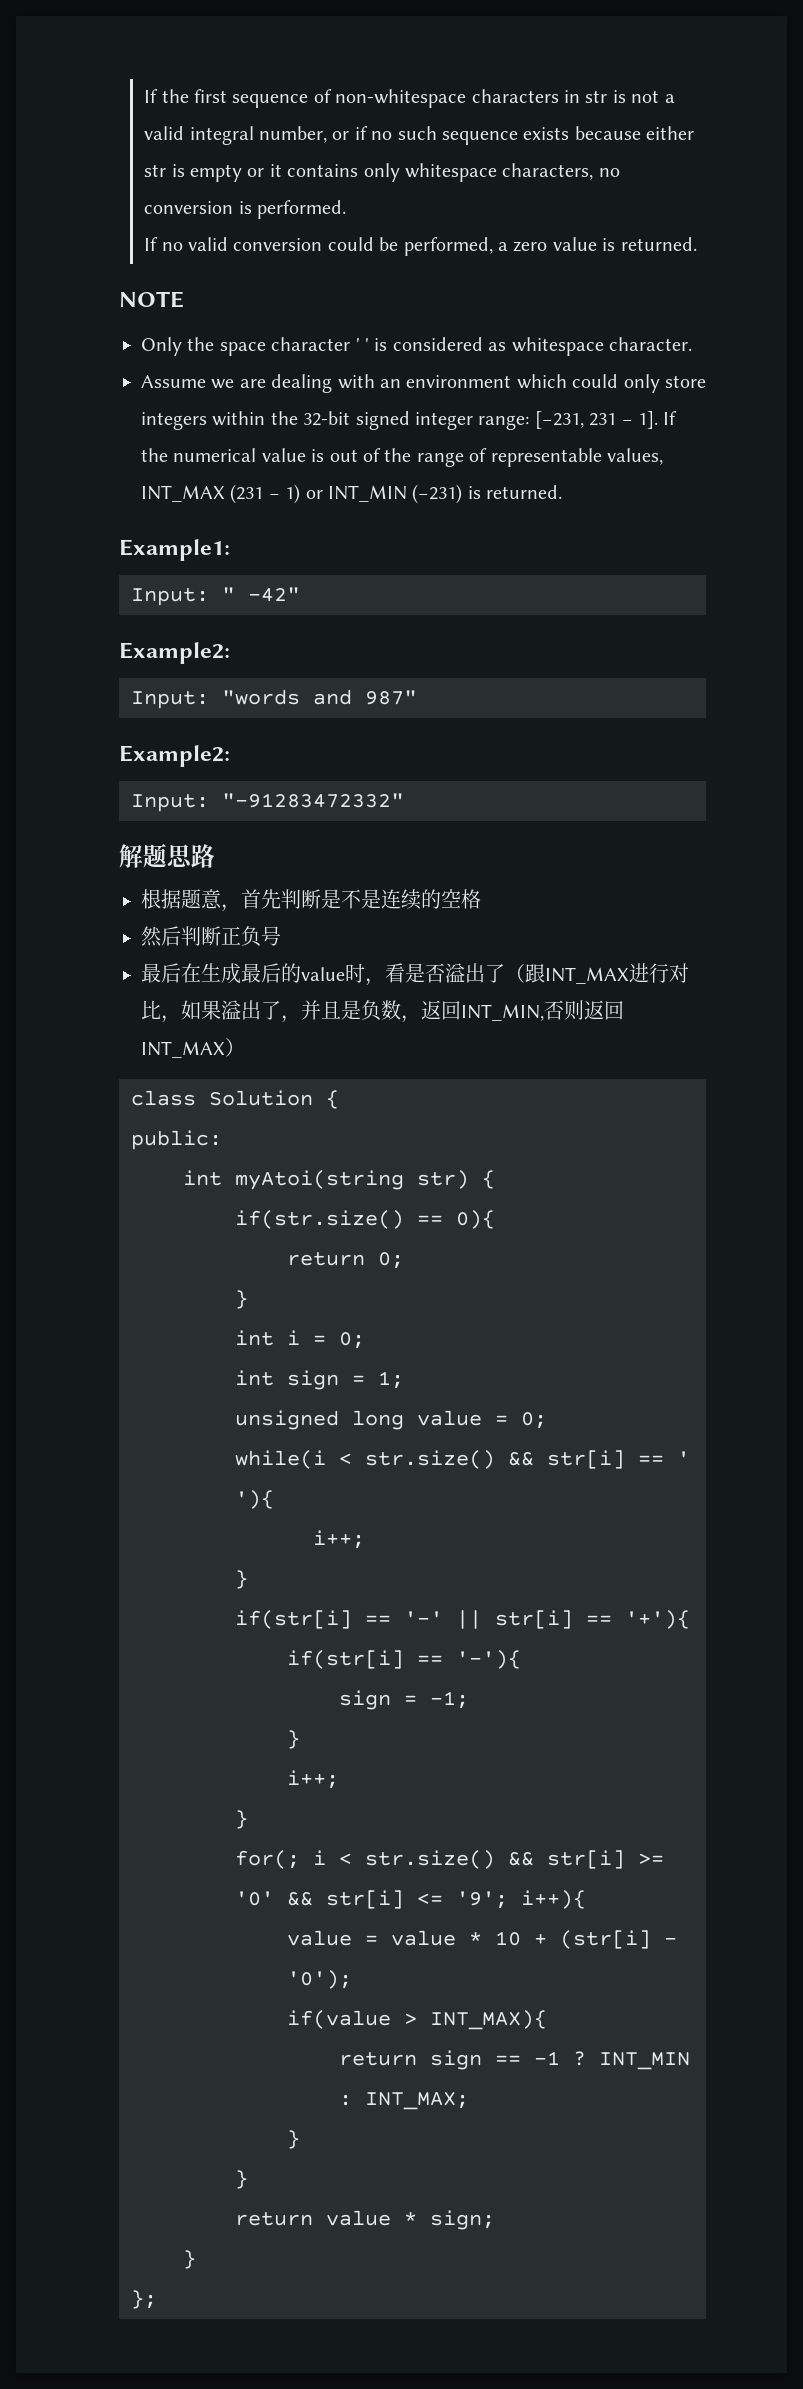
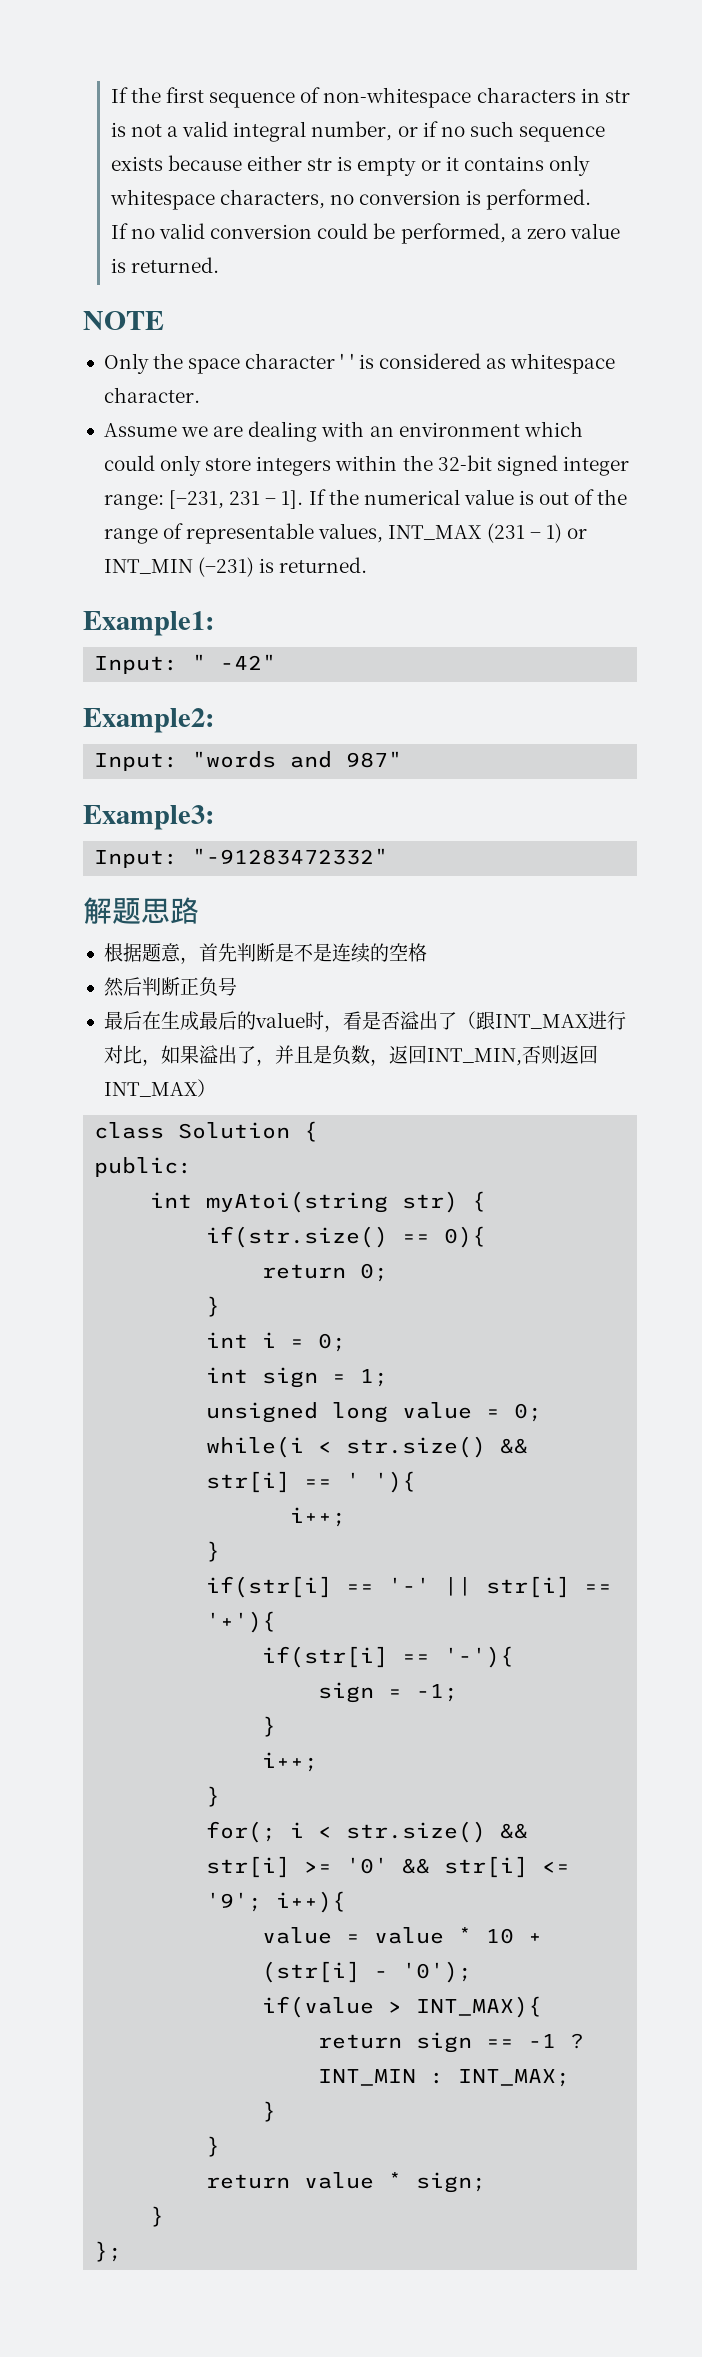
[119,745,230,767] Example2: -> [83,805,214,830] Example3:

